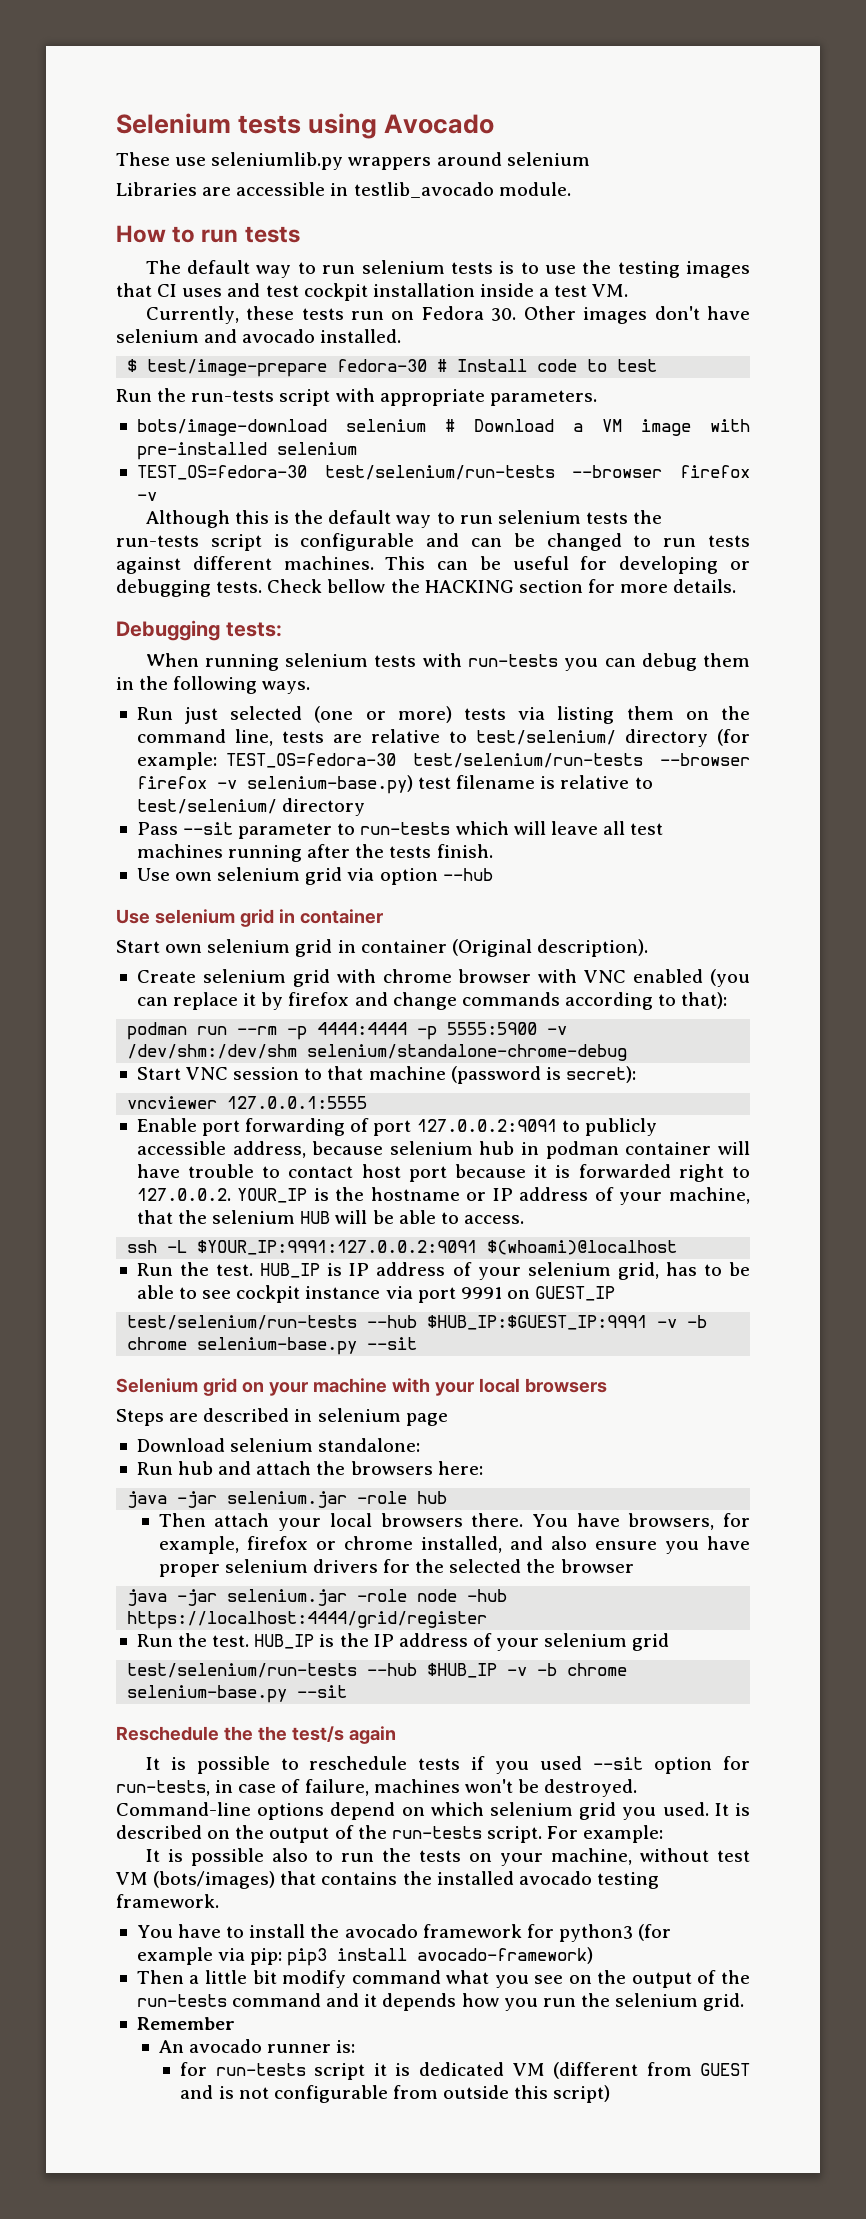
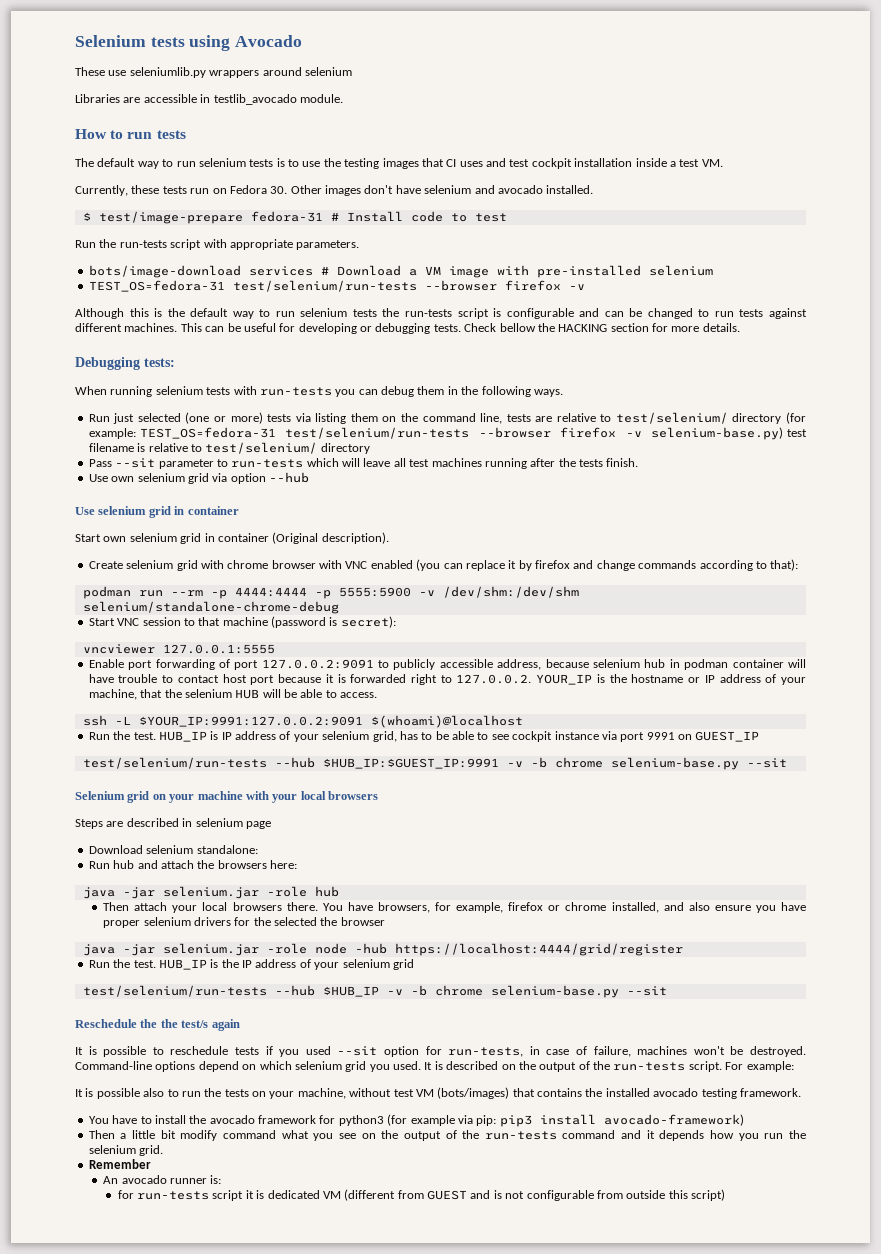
[337,359,428,372] fedora-30 -> [250,211,323,222] fedora-31
[345,419,426,432] selenium -> [248,266,313,276] services
[136,465,307,480] TEST_OS=fedora-30 -> [88,280,225,292] TEST_OS=fedora-31
[225,753,396,768] TEST_OS=fedora-30 -> [139,427,276,439] TEST_OS=fedora-31

